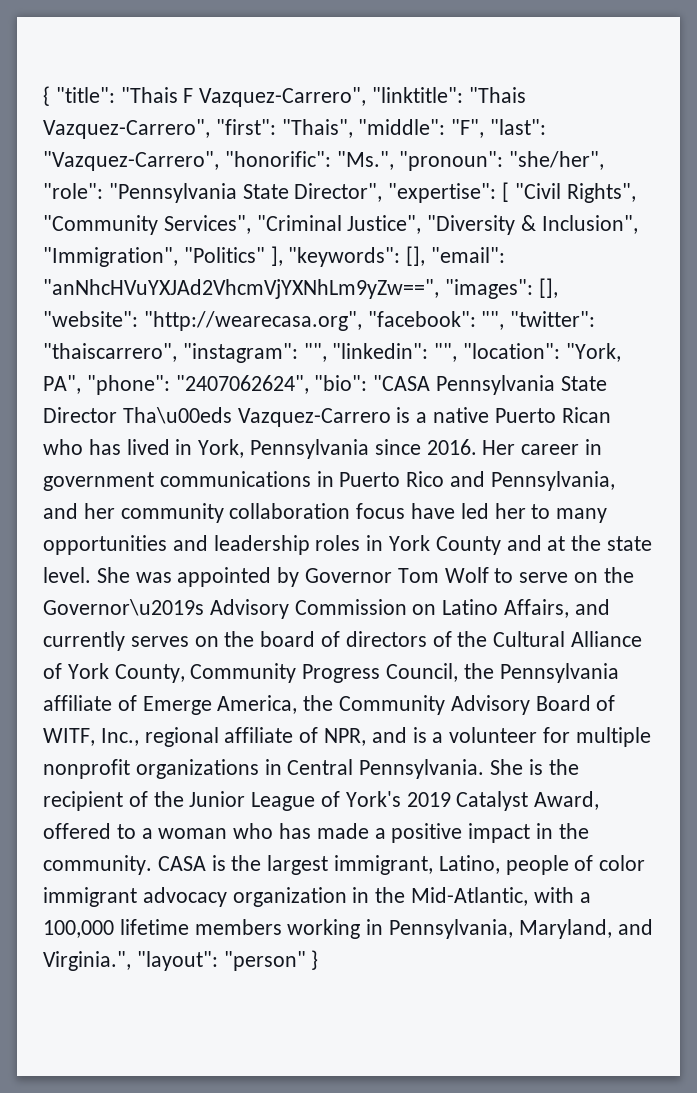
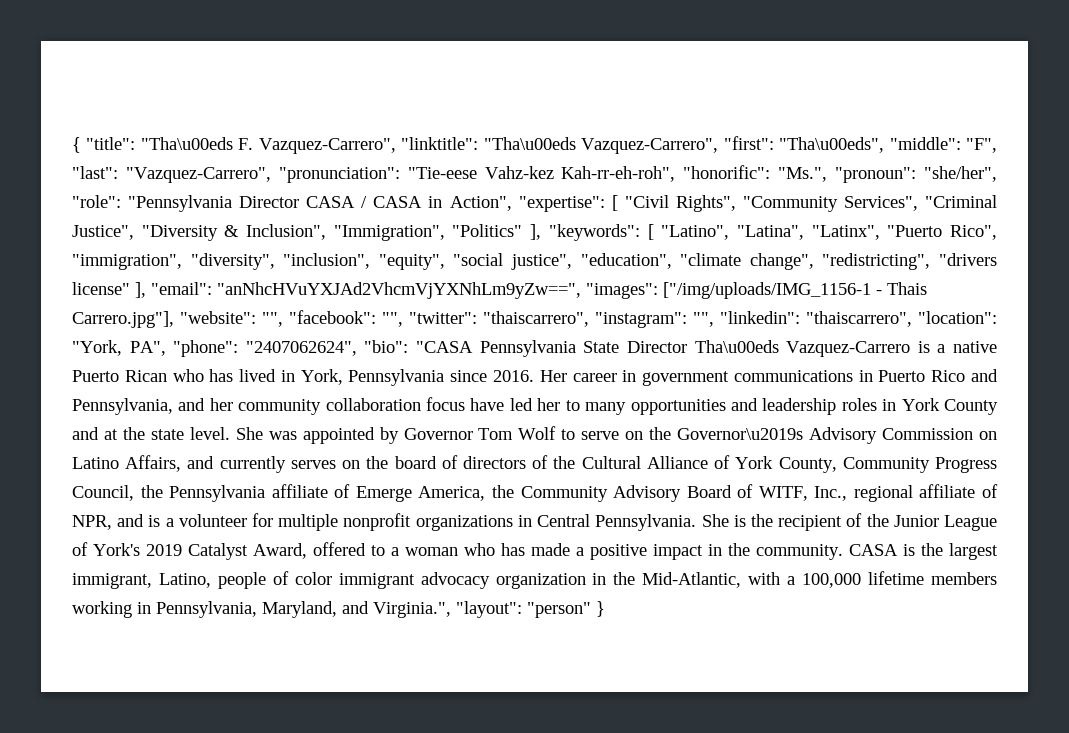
[120,87,194,103] "Thais F -> [140,137,254,150] "Tha\u00eds F.
[468,87,526,103] "Thais -> [483,137,576,150] "Tha\u00eds
[281,119,353,138] "Thais", -> [779,137,885,153] "Tha\u00eds",
(219, 161) none -> [278,166,676,183] "pronunciation": "Tie-eese Vahz-kez Kah-rr-eh-roh",
[242,183,383,202] State Director", -> [239,196,512,211] Director CASA / CASA in Action",
[406,246,506,266] [43,278,558,299] [43,311,362,331] [], "email": "anNhcHVuYXJAd2VhcmVjYXNhLm9yZw==", "images": [], "website": "http://wearecasa.org", -> [647,224,998,240] [72,253,998,270] [72,282,927,299] [72,311,283,328] [ "Latino", "Latina", "Latinx", "Puerto Rico", "immigration", "diversity", "inclusion", "equity", "social justice", "education", "climate change", "redistricting", "drivers license" ], "email": "anNhcHVuYXJAd2VhcmVjYXNhLm9yZw==", "images": ["/img/uploads/IMG_1156-1 - Thais Carrero.jpg"], "website": "",
[434,343,458,362] "", -> [806,311,912,327] "thaiscarrero",

